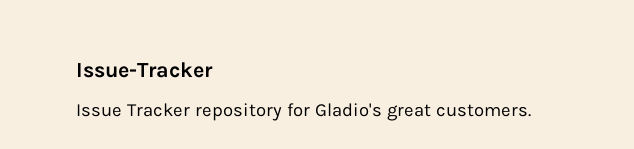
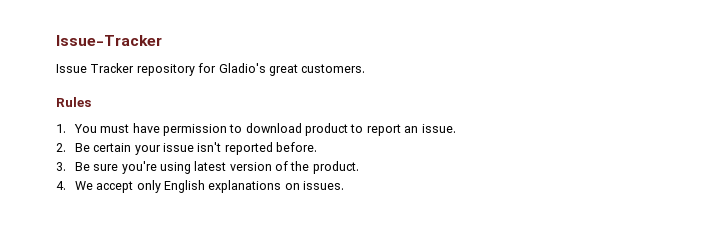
(531, 110) none -> [56,97,91,107] [56,123,456,136] [56,142,318,155] [56,161,359,174] [56,180,345,193] // Rules // 1. You must have permission to download product to report an issue. // 2. Be certain your issue isn't reported before. // 3. Be sure you're using latest version of the product. // 4. We accept only English explanations on issues.

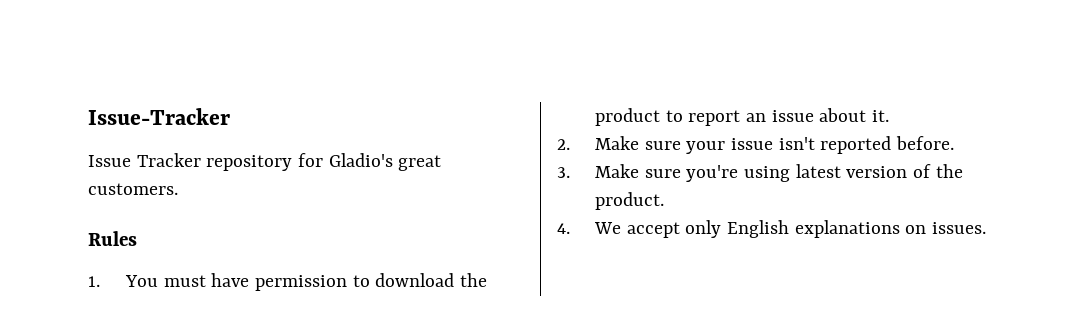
(302, 128) none -> [459,273,487,287] the
[421,124,456,133] issue. -> [771,108,889,122] issue about it.
[74,143,132,152] Be certain -> [594,136,681,150] Make sure
[74,162,90,171] Be -> [594,164,639,178] Make

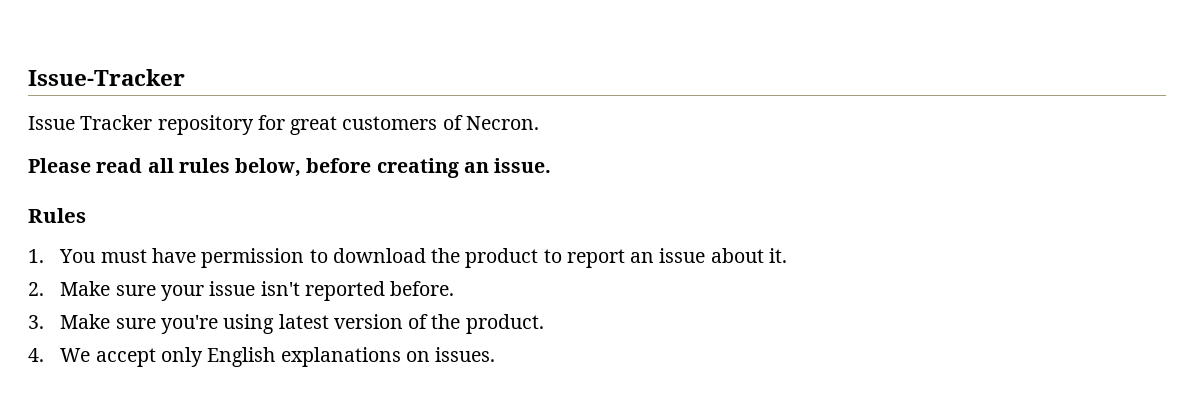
[328,153,442,171] [88,183,178,195] Gladio's great customers. -> [290,115,539,135] [28,158,552,178] great customers of Necron. // Please read all rules below, before creating an issue.

